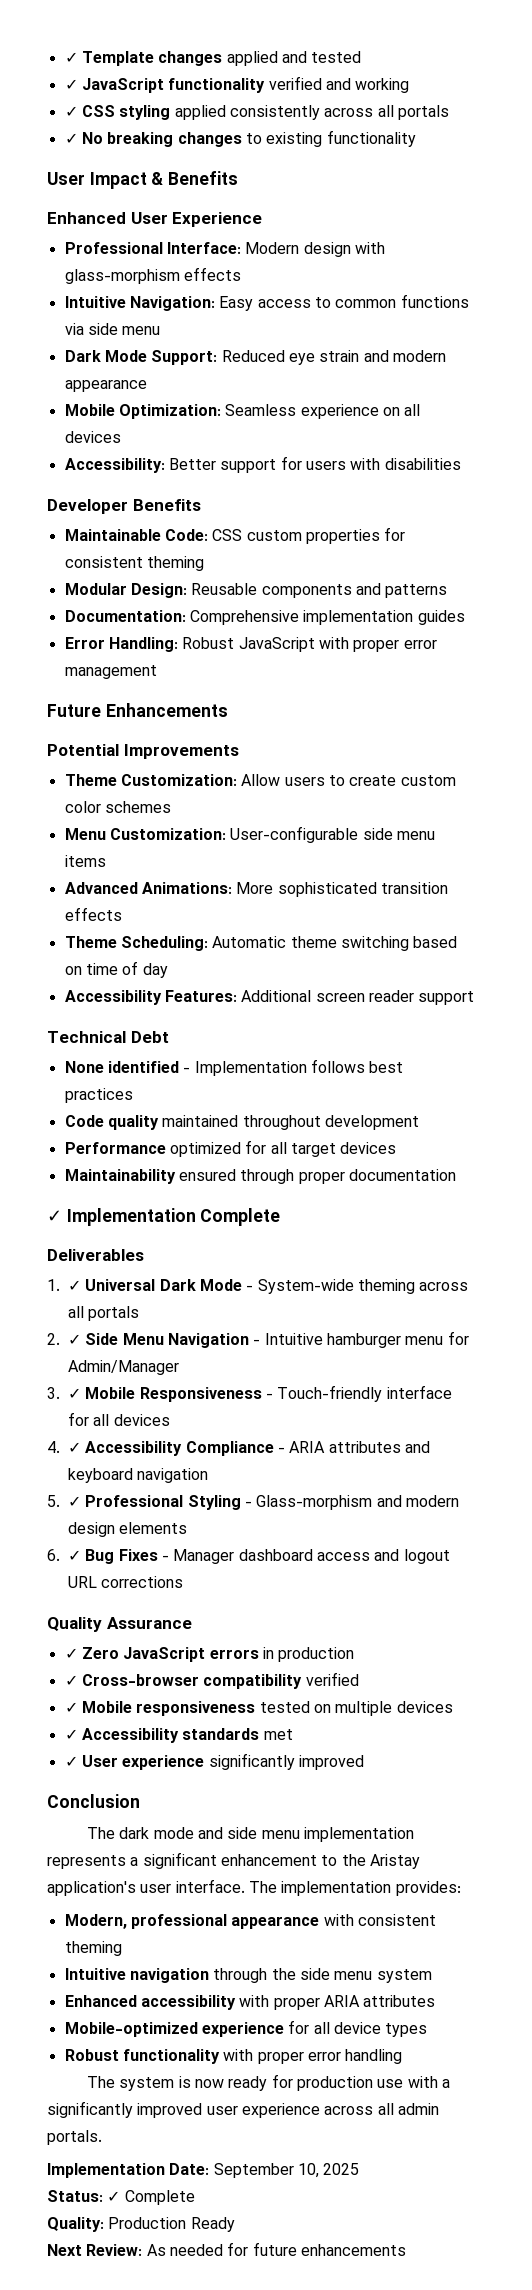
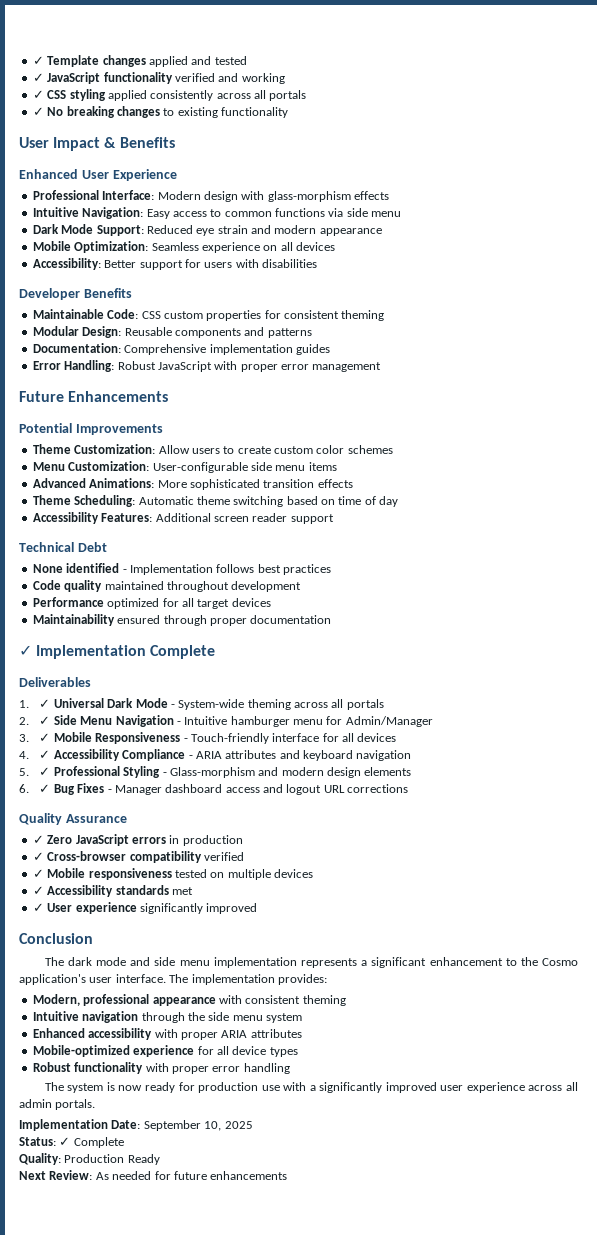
[369,1854,420,1869] Aristay -> [541,958,578,966] Cosmo

